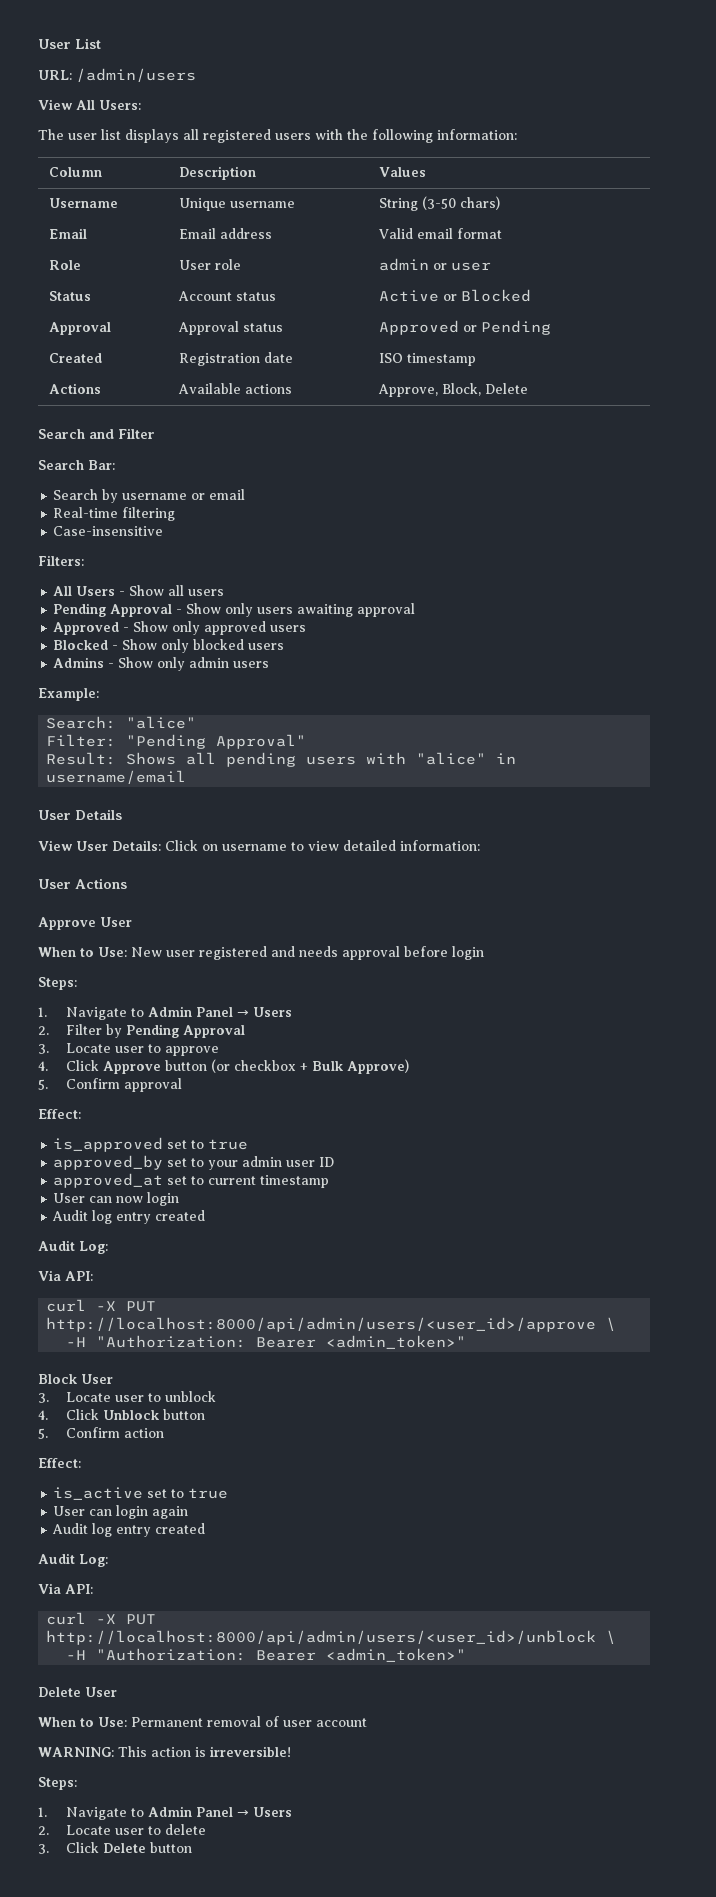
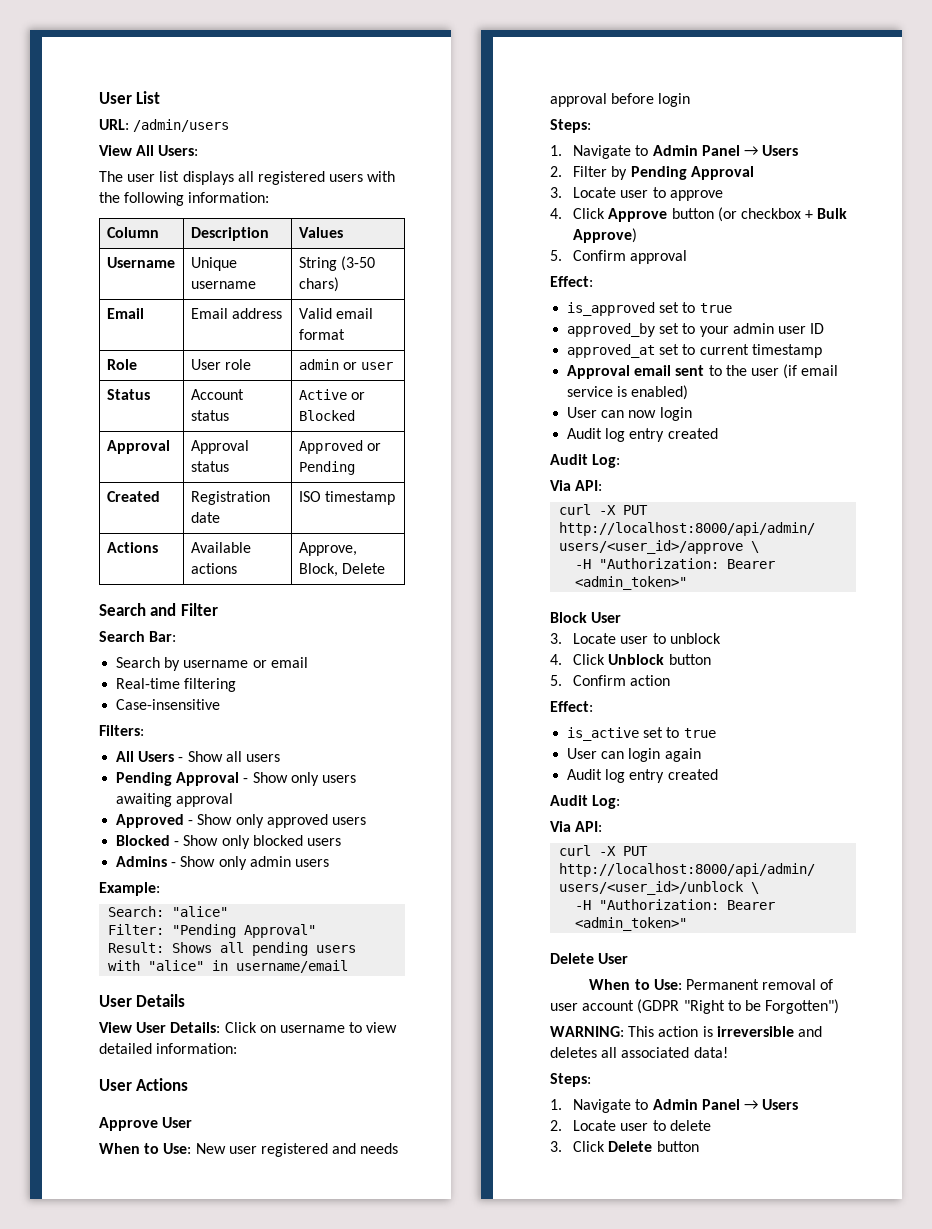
(330, 1181) none -> [567,364,839,379] [567,385,689,400] // Approval email sent to the user (if email service is enabled)
(367, 1722) none -> [637,999,840,1014] (GDPR "Right to be Forgotten")
[210,1746,291,1757] irreversible! -> [716,1026,822,1037] [550,1047,728,1058] irreversible and deletes all associated data!

